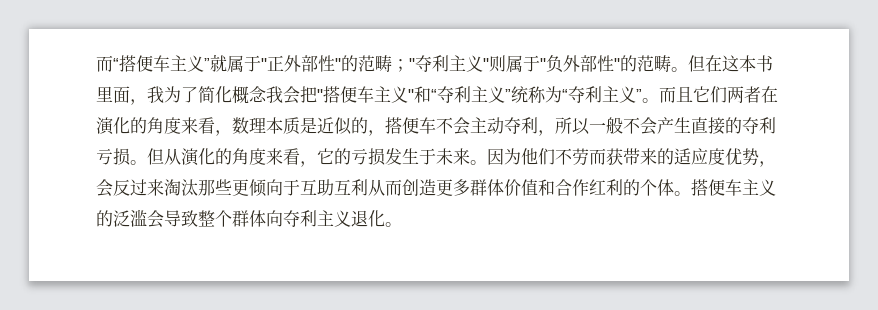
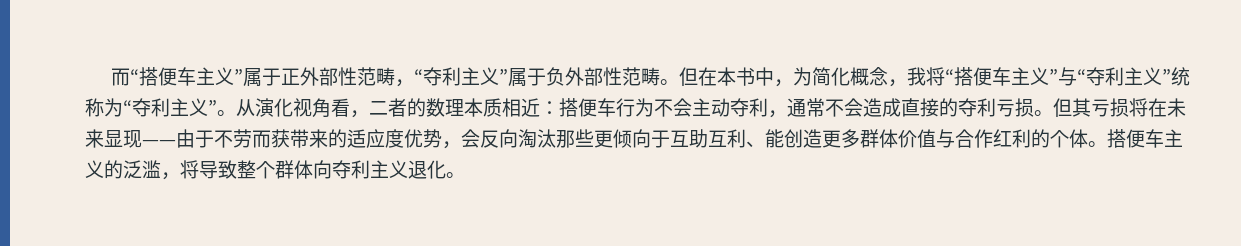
[210,54,546,72] 就属于"正外部性"的范畴；"夺利主义"则属于" -> [242,67,546,87] 属于正外部性范畴，“夺利主义”属于
[614,55,637,72] "的 -> (622, 76) none
[722,55,773,72] [96,86,198,105] 这本书里面，我为了 -> [716,67,812,87] 本书中，为
[266,86,431,104] 我会把"搭便车主义"和 -> [887,67,1077,87] ，我将“搭便车主义”与
[659,86,778,103] [96,117,691,136] 而且它们两者在演化的角度来看，数理本质是近似的，搭便车不会主动夺利，所以一般不会产生 -> [236,98,901,118] 从演化视角看，二者的数理本质相近：搭便车行为不会主动夺利，通常不会造成
[164,148,555,167] 从演化的角度来看，它的亏损发生于未来。因为他们 -> [1072,98,1186,117] [85,129,214,148] 其亏损将在未来显现——由于
[130,179,164,196] 过来 -> [499,129,518,148] 向
[368,179,402,196] 从而 -> [746,129,784,148] 、能
[538,179,555,196] 和 -> [936,129,955,148] 与
[147,210,164,228] 会 -> [161,160,199,180] ，将

